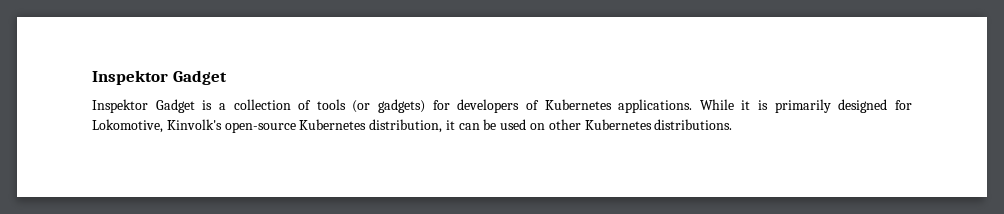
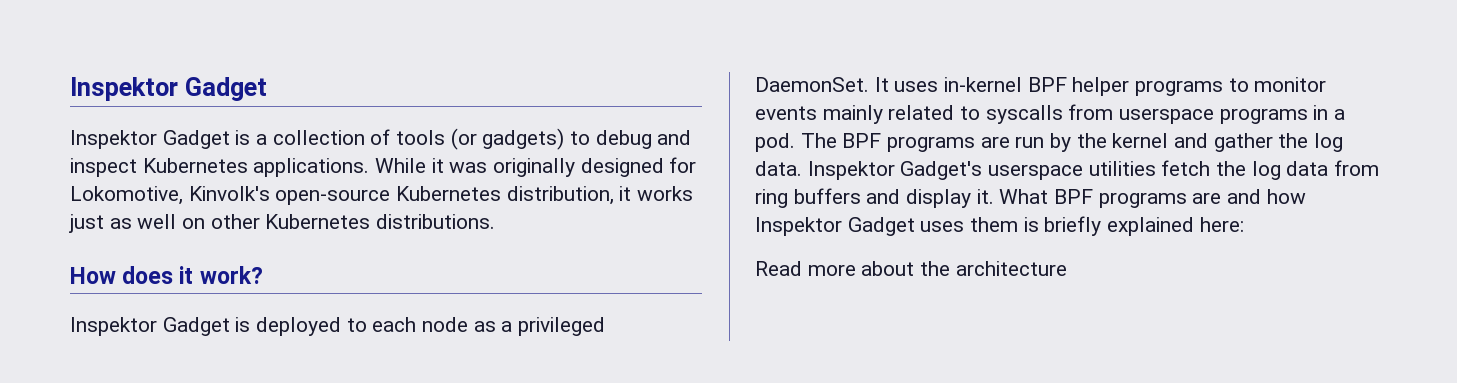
[432,99,539,113] for developers of -> [570,130,692,149] [70,158,137,177] to debug and inspect
[758,99,831,113] is primarily -> [449,158,576,177] was originally
[458,119,527,130] can be used -> [637,186,694,201] [69,214,177,233] works just as well
(733, 124) none -> [70,266,263,284] [70,317,606,336] [755,77,1327,96] [755,104,1346,124] [755,133,1344,152] [755,160,1380,180] [755,188,1306,208] [755,216,1244,236] [755,261,1067,276] // How does it work? // Inspektor Gadget is deployed to each node as a privileged DaemonSet. It uses in-kernel BPF helper programs to monitor events mainly related to syscalls from userspace programs in a pod. The BPF programs are run by the kernel and gather the log data. Inspektor Gadget's userspace utilities fetch the log data from ring buffers and display it. What BPF programs are and how Inspektor Gadget uses them is briefly explained here: // Read more about the architecture

